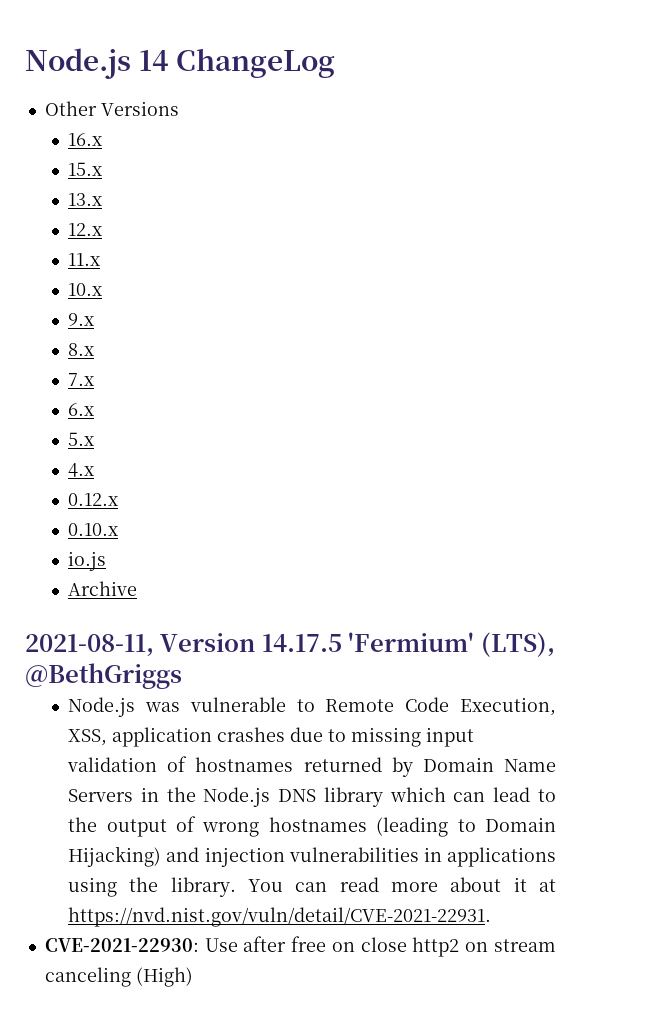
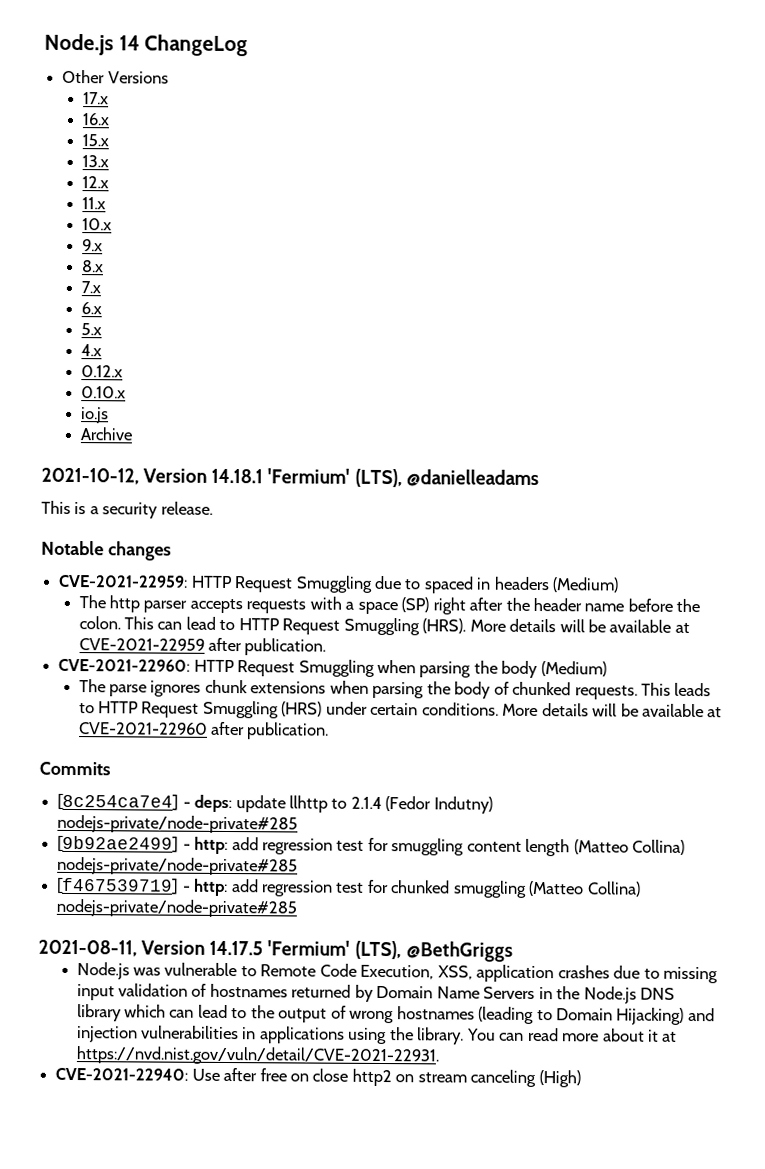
(179, 108) none -> [82,92,109,105] // 17.x
(138, 588) none -> [41,467,539,488] [41,500,213,519] [41,540,172,561] [58,574,620,594] [78,595,701,615] [78,616,690,636] [78,637,327,656] [58,658,607,679] [78,679,712,700] [78,700,723,719] [78,721,330,740] [39,761,111,776] [57,793,493,814] [57,814,299,834] [57,835,686,857] [57,856,299,876] [56,877,641,898] [56,898,298,918] // 2021-10-12, Version 14.18.1 'Fermium' (LTS), @danielleadams // This is a security release. // Notable changes // CVE-2021-22959: HTTP Request Smuggling due to spaced in headers (Medium) // The http parser accepts requests with a space (SP) right after the header name before the colon. This can lead to HTTP Request Smuggling (HRS). More details will be available at CVE-2021-22959 after publication. // CVE-2021-22960: HTTP Request Smuggling when parsing the body (Medium) // The parse ignores chunk extensions when parsing the body of chunked requests. This leads to HTTP Request Smuggling (HRS) under certain conditions. More details will be available at CVE-2021-22960 after publication. // Commits // [8c254ca7e4] - deps: update llhttp to 2.1.4 (Fedor Indutny) nodejs-private/node-private#285 // [9b92ae2499] - http: add regression test for smuggling content length (Matteo Collina) nodejs-private/node-private#285 // [f467539719] - http: add regression test for chunked smuggling (Matteo Collina) nodejs-private/node-private#285
[44,938,199,952] CVE-2021-22930: -> [55,1067,189,1081] CVE-2021-22940:

